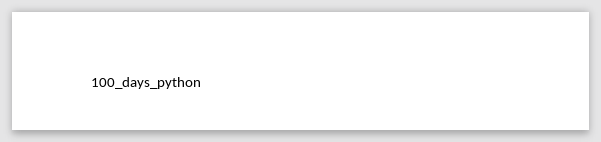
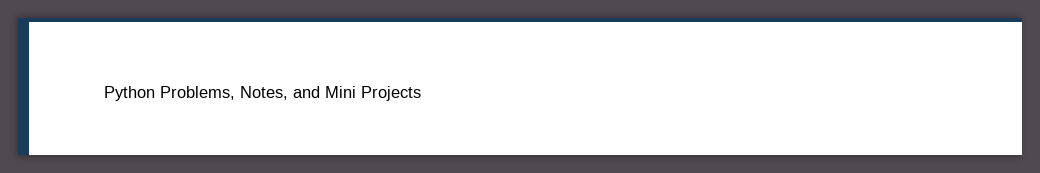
[91,77,201,89] 100_days_python -> [104,86,421,101] Python Problems, Notes, and Mini Projects

